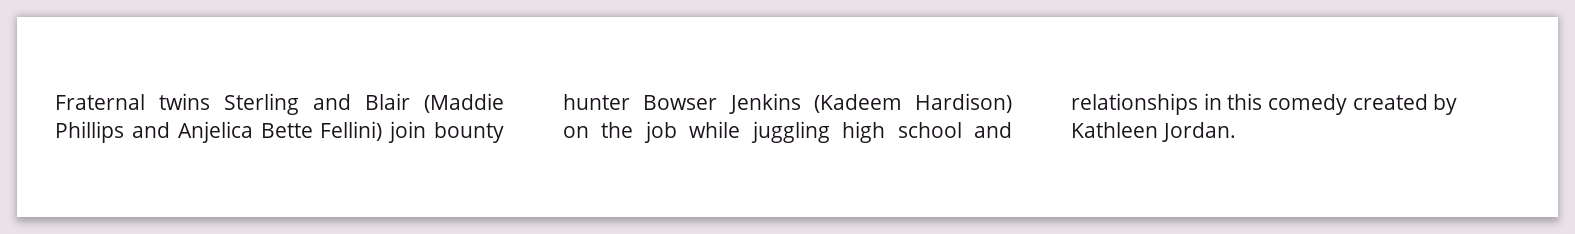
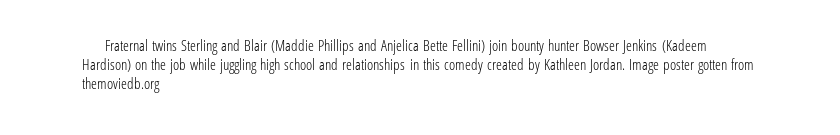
(1236, 132) none -> [628,58,754,74] [82,77,160,93] Image poster gotten from themoviedb.org

